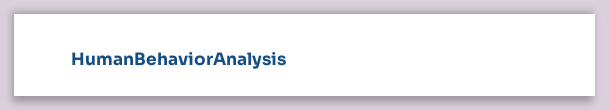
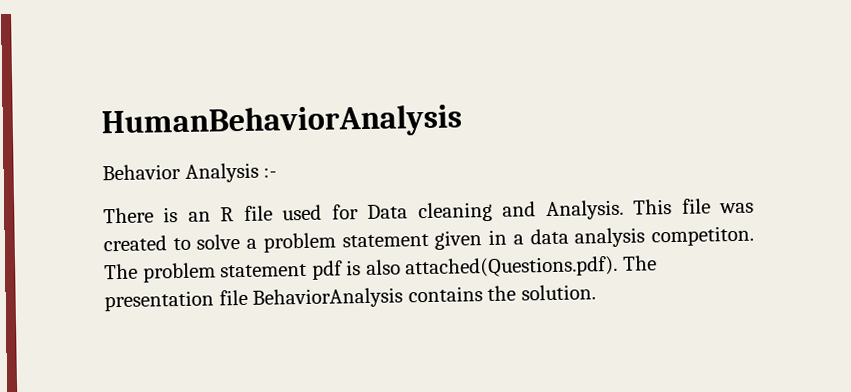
(286, 60) none -> [102,162,278,183] [103,198,754,224] [103,225,755,253] [104,255,657,283] [104,284,596,312] // Behavior Analysis :- // There is an R file used for Data cleaning and Analysis. This file was created to solve a problem statement given in a data analysis competiton. The problem statement pdf is also attached(Questions.pdf). The presentation file BehaviorAnalysis contains the solution.

